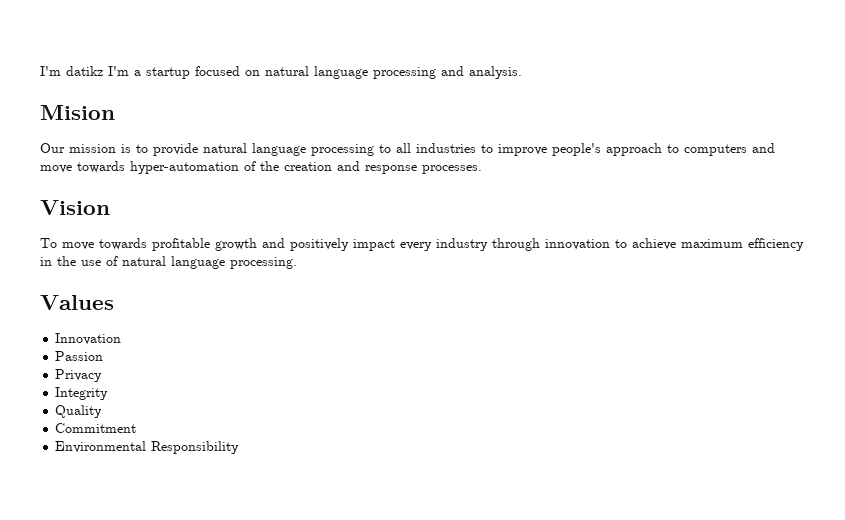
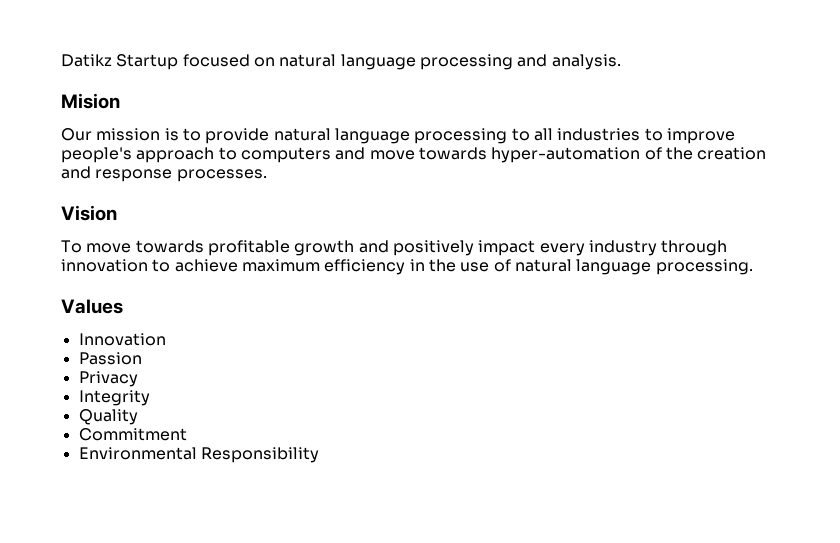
[40,66,190,79] I'm datikz I'm a startup -> [61,54,179,70] Datikz Startup

